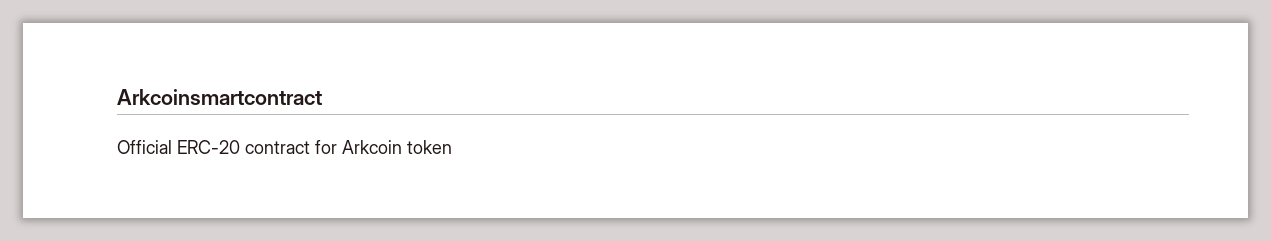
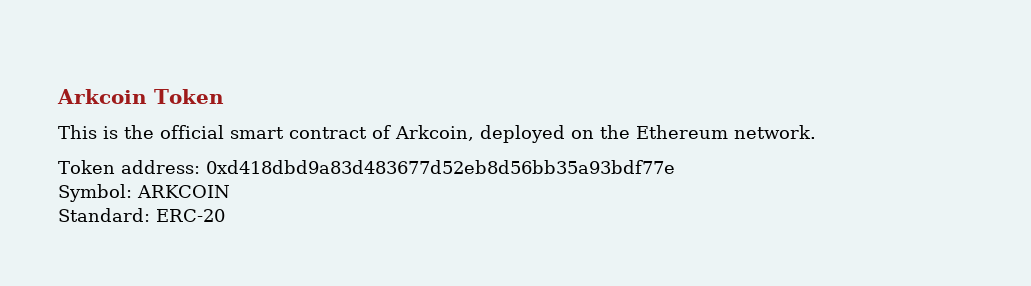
[117,89,322,105] [117,140,452,154] Arkcoinsmartcontract // Official ERC-20 contract for Arkcoin token -> [57,89,224,104] [58,125,816,143] [58,160,675,174] [58,184,230,202] [58,208,225,222] Arkcoin Token // This is the official smart contract of Arkcoin, deployed on the Ethereum network. // Token address: 0xd418dbd9a83d483677d52eb8d56bb35a93bdf77e // Symbol: ARKCOIN // Standard: ERC-20

